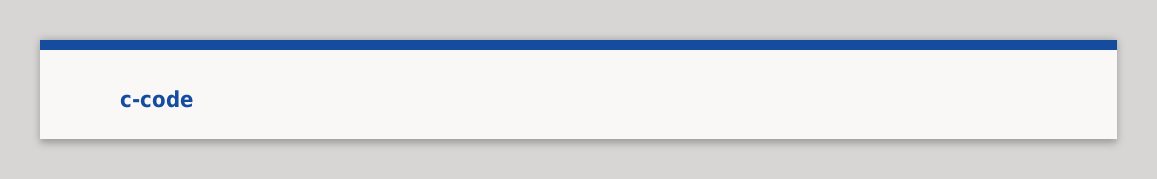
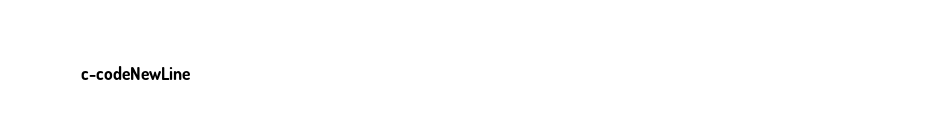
[120,90,193,108] c-code -> [81,66,190,80] c-codeNewLine

